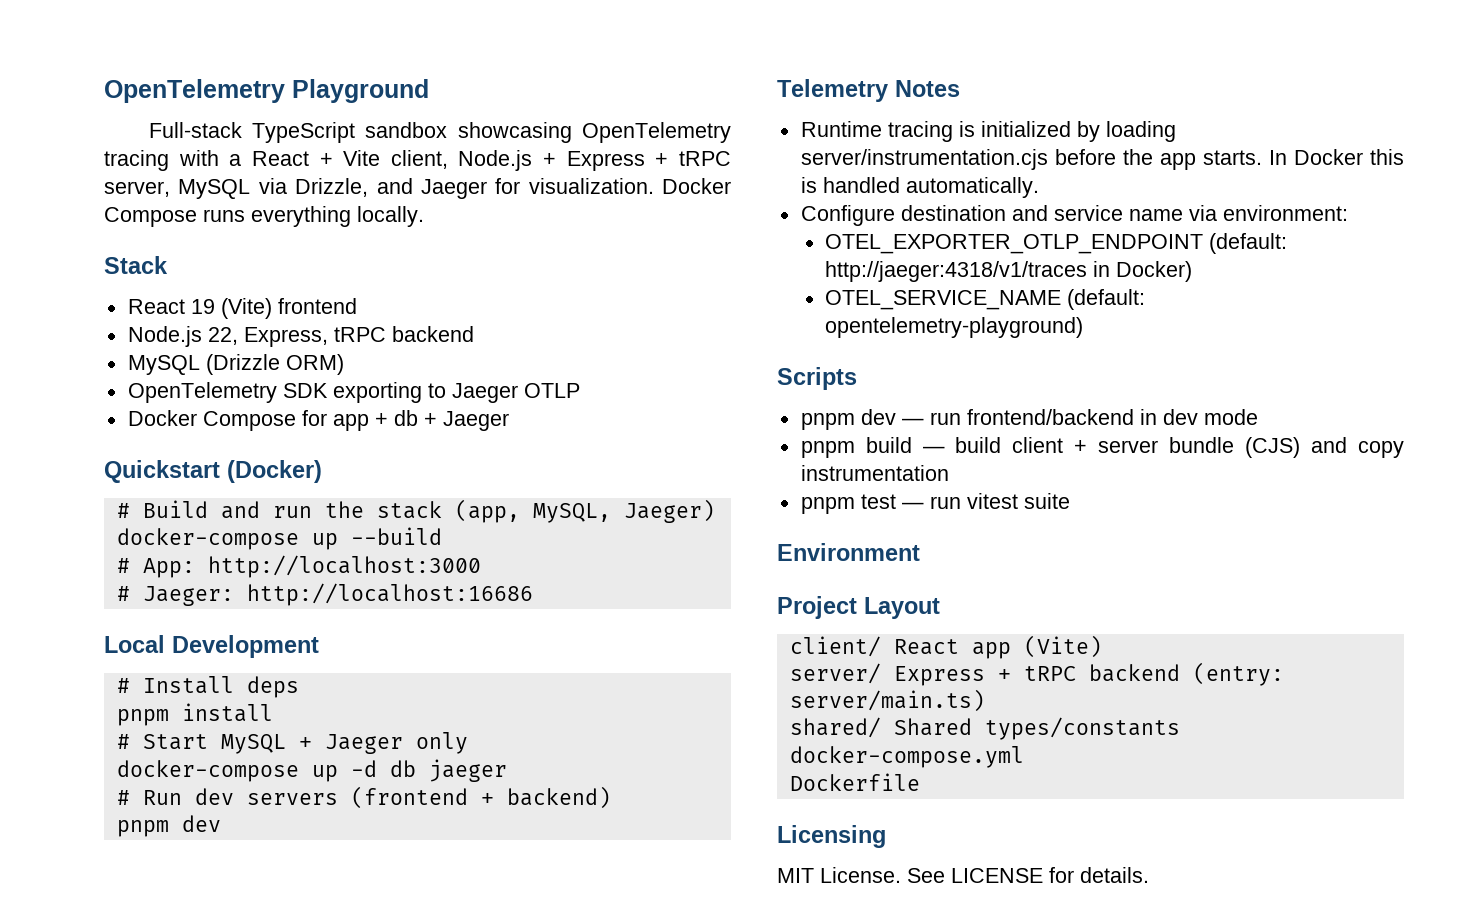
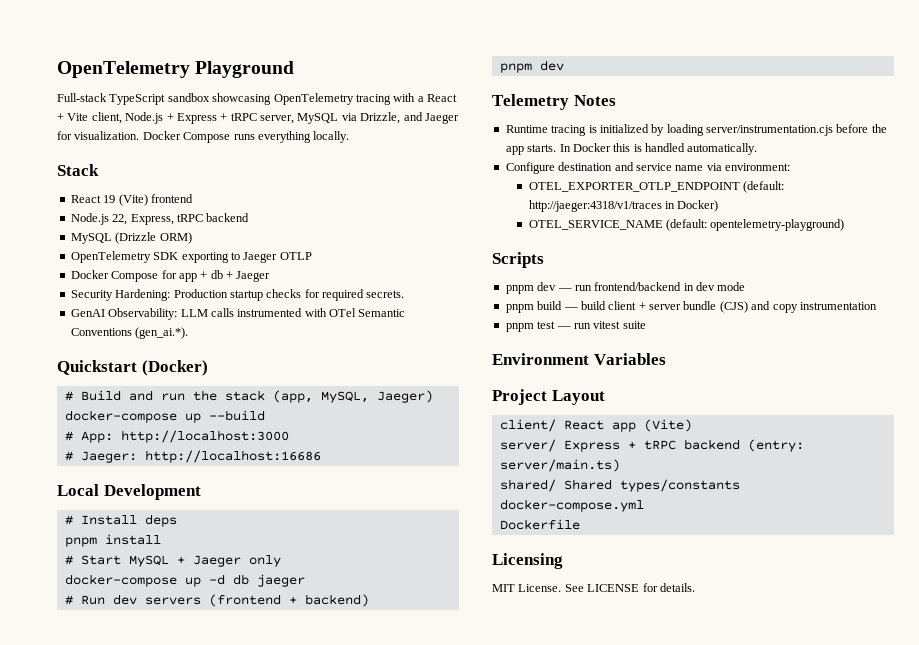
(509, 421) none -> [70,289,405,301] [70,308,406,320] [70,327,189,339] // Security Hardening: Production startup checks for required secrets. // GenAI Observability: LLM calls instrumented with OTel Semantic Conventions (gen_ai.*).
(920, 552) none -> [593,353,666,365] Variables

